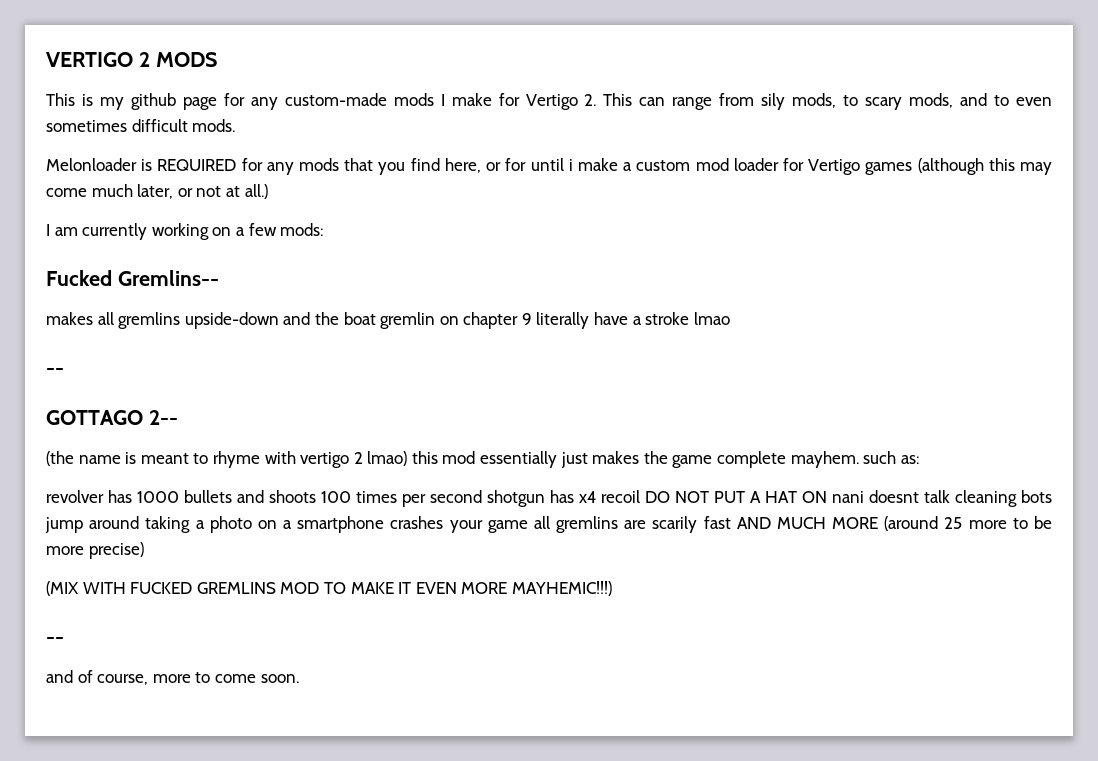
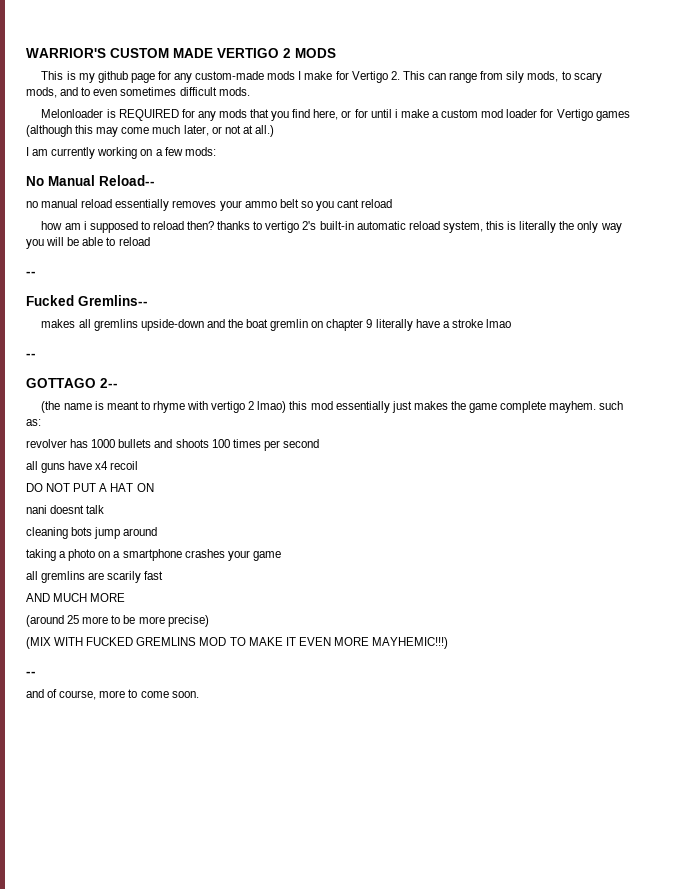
(46, 59) none -> [26,48,213,58] WARRIOR'S CUSTOM MADE
(324, 229) none -> [26,175,155,186] [26,199,393,211] [41,221,622,233] [26,237,150,249] [26,271,36,276] // No Manual Reload-- // no manual reload essentially removes your ammo belt so you cant reload // how am i supposed to reload then? thanks to vertigo 2's built-in automatic reload system, this is literally the only way you will be able to reload // --
[486,490,574,507] shotgun has -> [26,461,93,473] // all guns have
(641, 496) none -> (139, 465) //
(828, 497) none -> (154, 487) //
(951, 496) none -> (105, 509) //
(140, 522) none -> (158, 531) //
(528, 526) none -> (281, 556) //
(731, 522) none -> (164, 575) //
(879, 523) none -> (126, 597) //

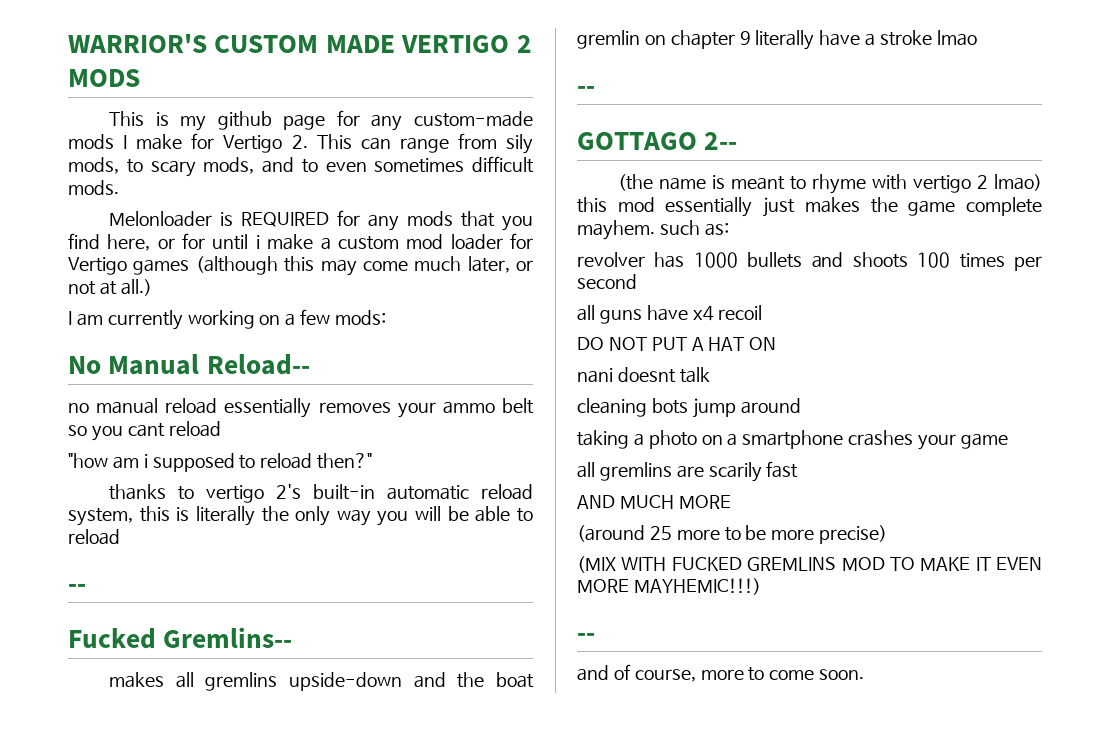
[41,221,63,230] how -> [68,453,108,468] "how
[187,221,215,230] then? -> [317,453,373,469] then?" //

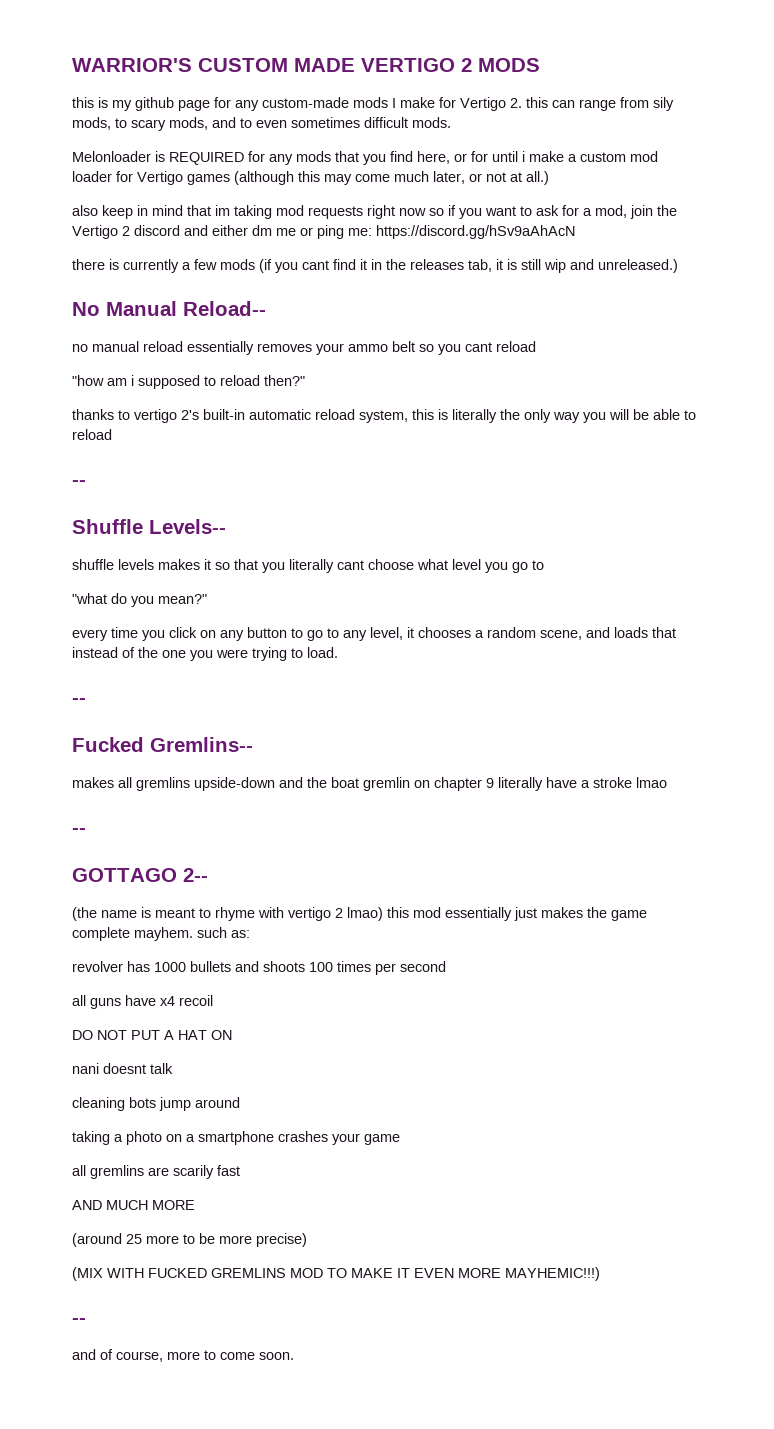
[109,111,145,126] This -> [72,97,94,108] this
[316,134,352,149] This -> [526,97,548,108] this
[68,309,387,330] I am currently working on a few mods: -> [72,205,677,219] [72,225,575,239] [72,259,678,273] also keep in mind that im taking mod requests right now so if you want to ask for a mod, join the Vertigo 2 discord and either dm me or ping me: https://discord.gg/hSv9aAhAcN // there is currently a few mods (if you cant find it in the releases tab, it is still wip and unreleased.)
(86, 588) none -> [72,519,226,534] [72,559,544,573] [72,593,207,607] [72,627,676,641] [72,647,338,661] [72,698,86,704] // Shuffle Levels-- // shuffle levels makes it so that you literally cant choose what level you go to // "what do you mean?" // every time you click on any button to go to any level, it chooses a random scene, and loads that instead of the one you were trying to load. // --

